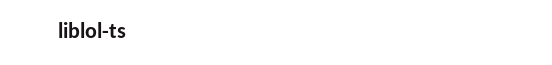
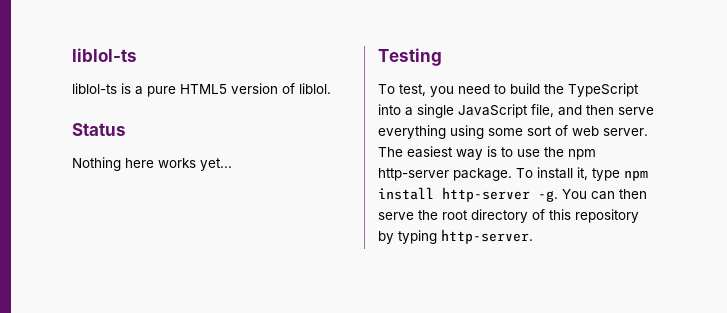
[58,22,126,38] liblol-ts -> [72,48,137,62] [72,83,331,97] [72,123,126,136] [72,157,232,171] [378,48,442,66] [378,83,639,97] [378,104,654,118] [378,125,648,139] [378,146,596,160] [378,167,648,181] [378,187,647,202] [378,209,639,223] [378,229,533,244] liblol-ts // liblol-ts is a pure HTML5 version of liblol. // Status // Nothing here works yet... // Testing // To test, you need to build the TypeScript into a single JavaScript file, and then serve everything using some sort of web server. The easiest way is to use the npm http-server package. To install it, type npm install http-server -g. You can then serve the root directory of this repository by typing http-server.

